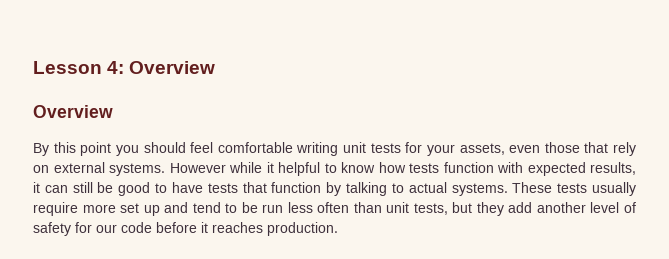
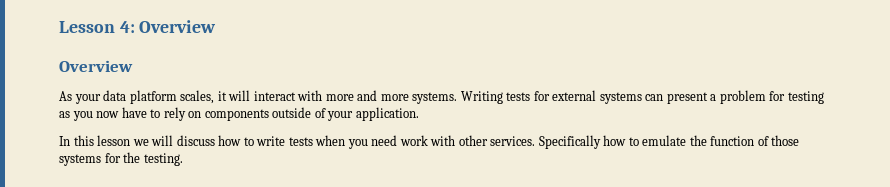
[33,142,636,156] [33,162,636,176] [33,182,636,196] [33,202,636,216] [33,222,338,236] By this point you should feel comfortable writing unit tests for your assets, even those that rely on external systems. However while it helpful to know how tests function with expected results, it can still be good to have tests that function by talking to actual systems. These tests usually require more set up and tend to be run less often than unit tests, but they add another level of safety for our code before it reaches production. -> [59,90,824,104] [59,107,419,121] [59,135,800,149] [59,152,183,166] As your data platform scales, it will interact with more and more systems. Writing tests for external systems can present a problem for testing as you now have to rely on components outside of your application. // In this lesson we will discuss how to write tests when you need work with other services. Specifically how to emulate the function of those systems for the testing.

